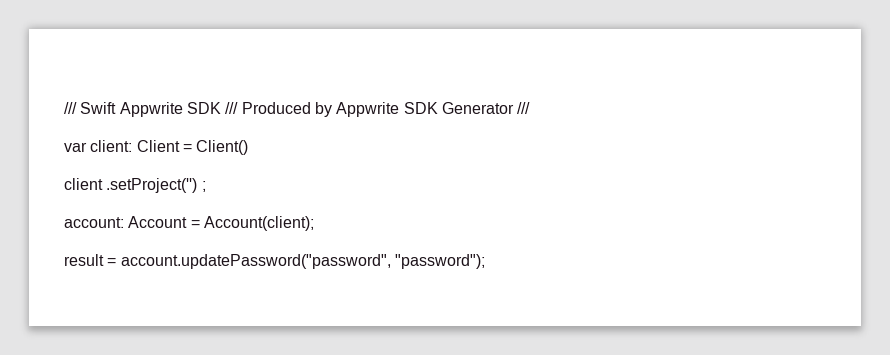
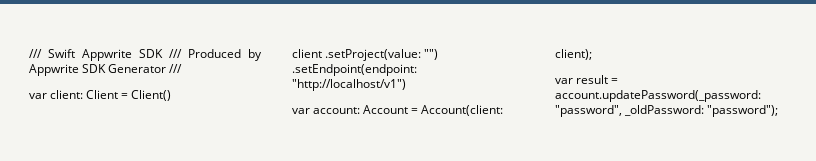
[106,178,206,193] [64,216,314,231] [64,254,391,269] .setProject('') ; // account: Account = Account(client); // result = account.updatePassword("password", -> [325,49,439,61] [292,64,417,76] [292,79,406,91] [292,105,504,116] [555,49,592,60] [555,75,619,84] [555,90,761,102] [555,105,705,117] .setProject(value: "") .setEndpoint(endpoint: "http://localhost/v1") // var account: Account = Account(client: client); // var result = account.updatePassword(_password: "password", _oldPassword:

